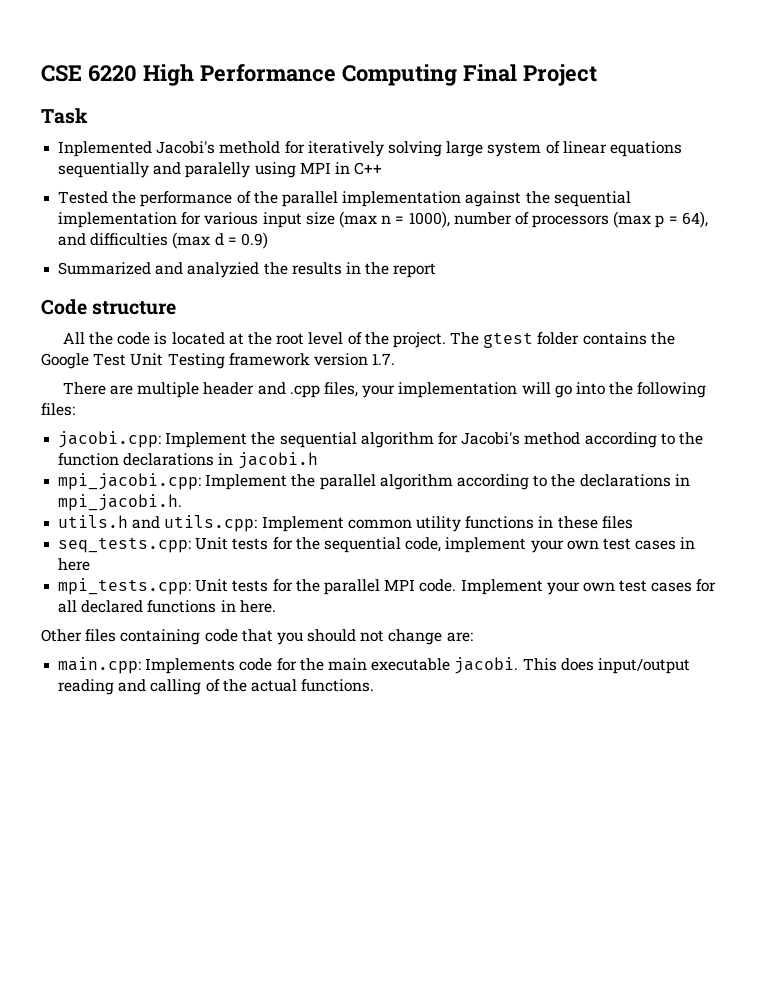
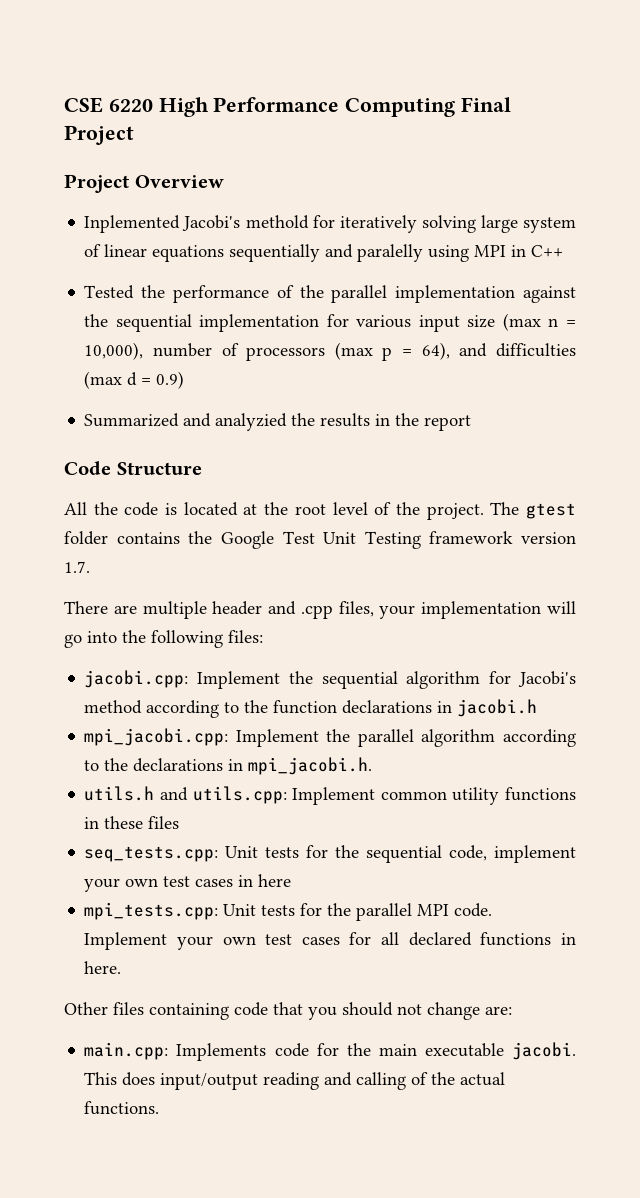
[41,108,88,124] Task -> [64,174,224,193] Project Overview
[408,211,450,228] 1000), -> [84,342,144,360] 10,000),
[92,301,177,315] structure -> [116,462,202,475] Structure

